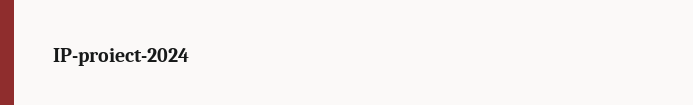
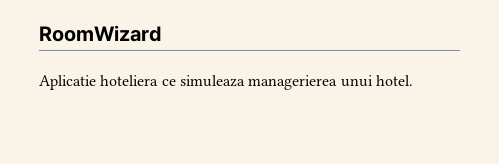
[53,48,189,66] IP-proiect-2024 -> [39,25,162,42] [39,75,413,90] RoomWizard // Aplicatie hoteliera ce simuleaza managerierea unui hotel.

